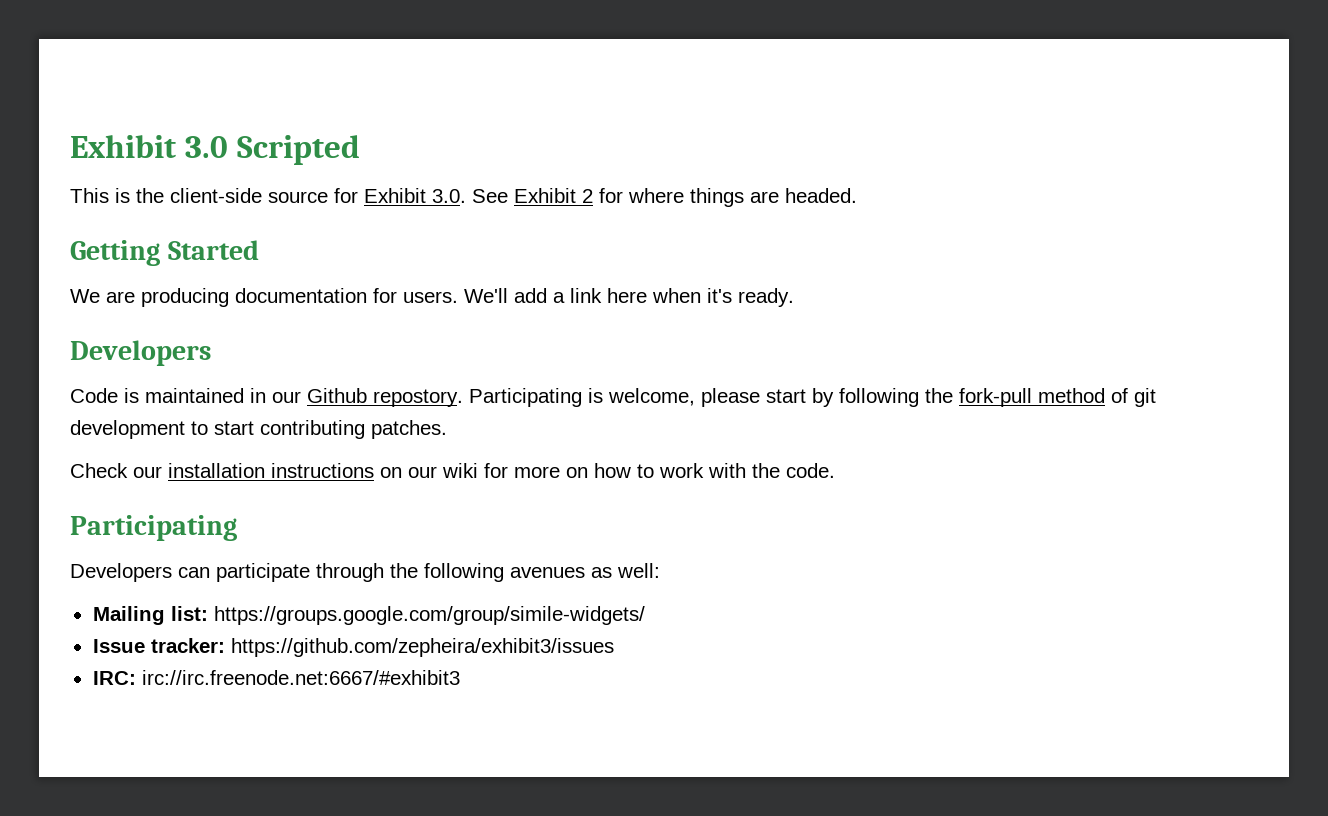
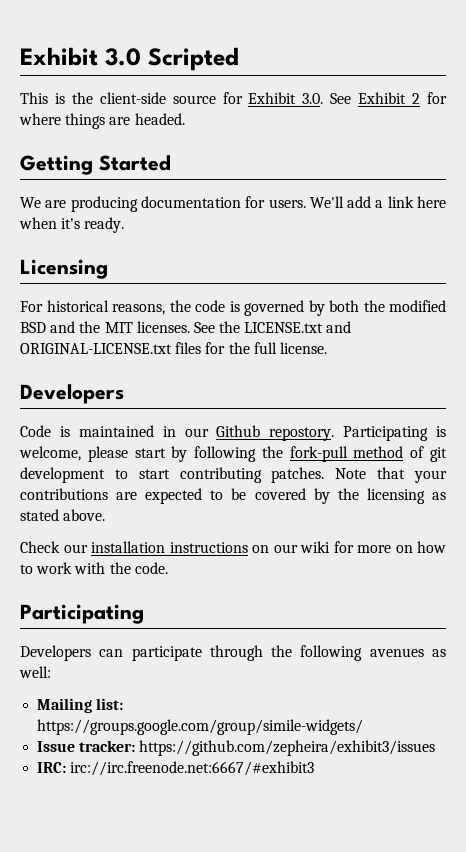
(794, 297) none -> [20,259,108,279] [20,300,446,316] [20,321,352,333] [20,342,327,354] // Licensing // For historical reasons, the code is governed by both the modified BSD and the MIT licenses. See the LICENSE.txt and ORIGINAL-LICENSE.txt files for the full license.
(447, 429) none -> [335,467,447,483] [20,488,446,504] [20,509,106,521] Note that your contributions are expected to be covered by the licensing as stated above.

